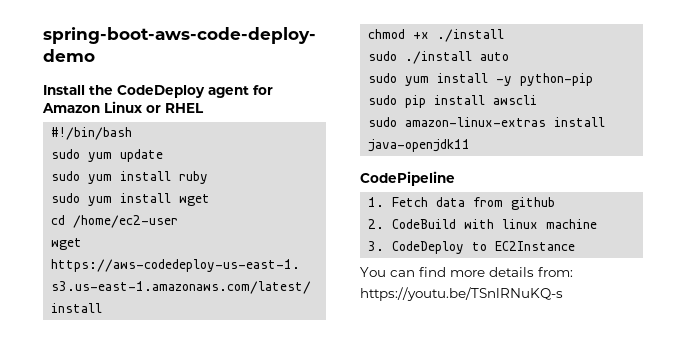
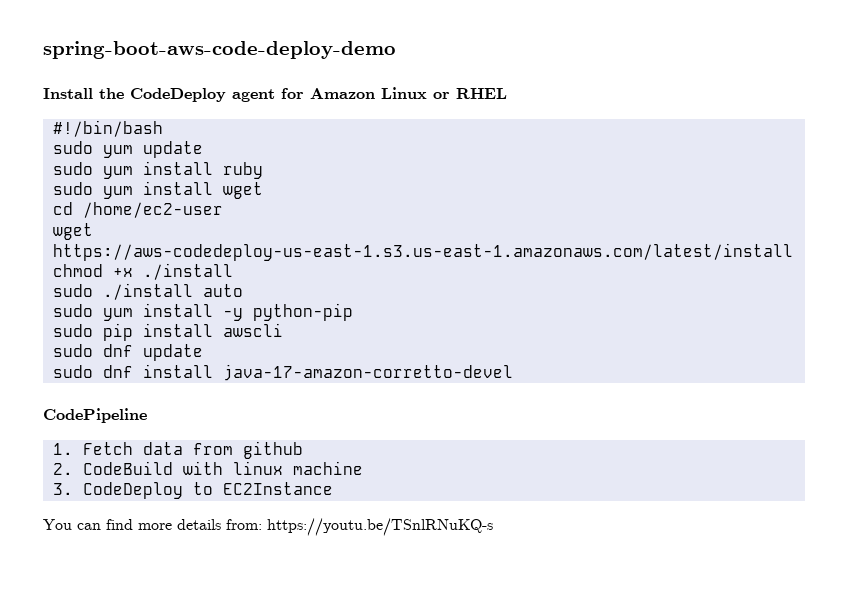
[405,117,606,127] [368,139,471,152] amazon-linux-extras install java-openjdk11 -> [102,344,203,361] [52,364,513,381] dnf update // sudo dnf install java-17-amazon-corretto-devel

